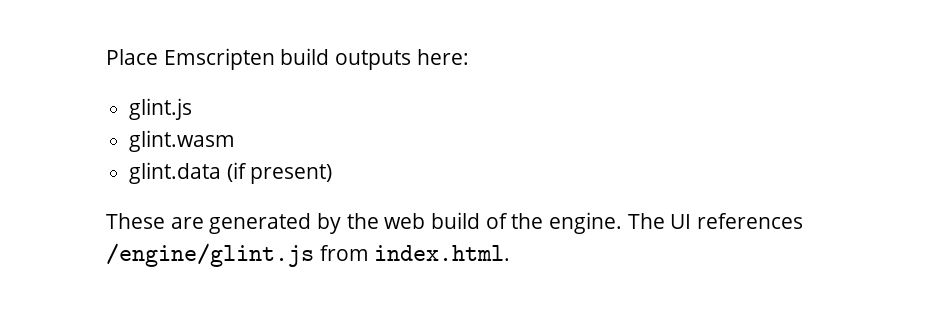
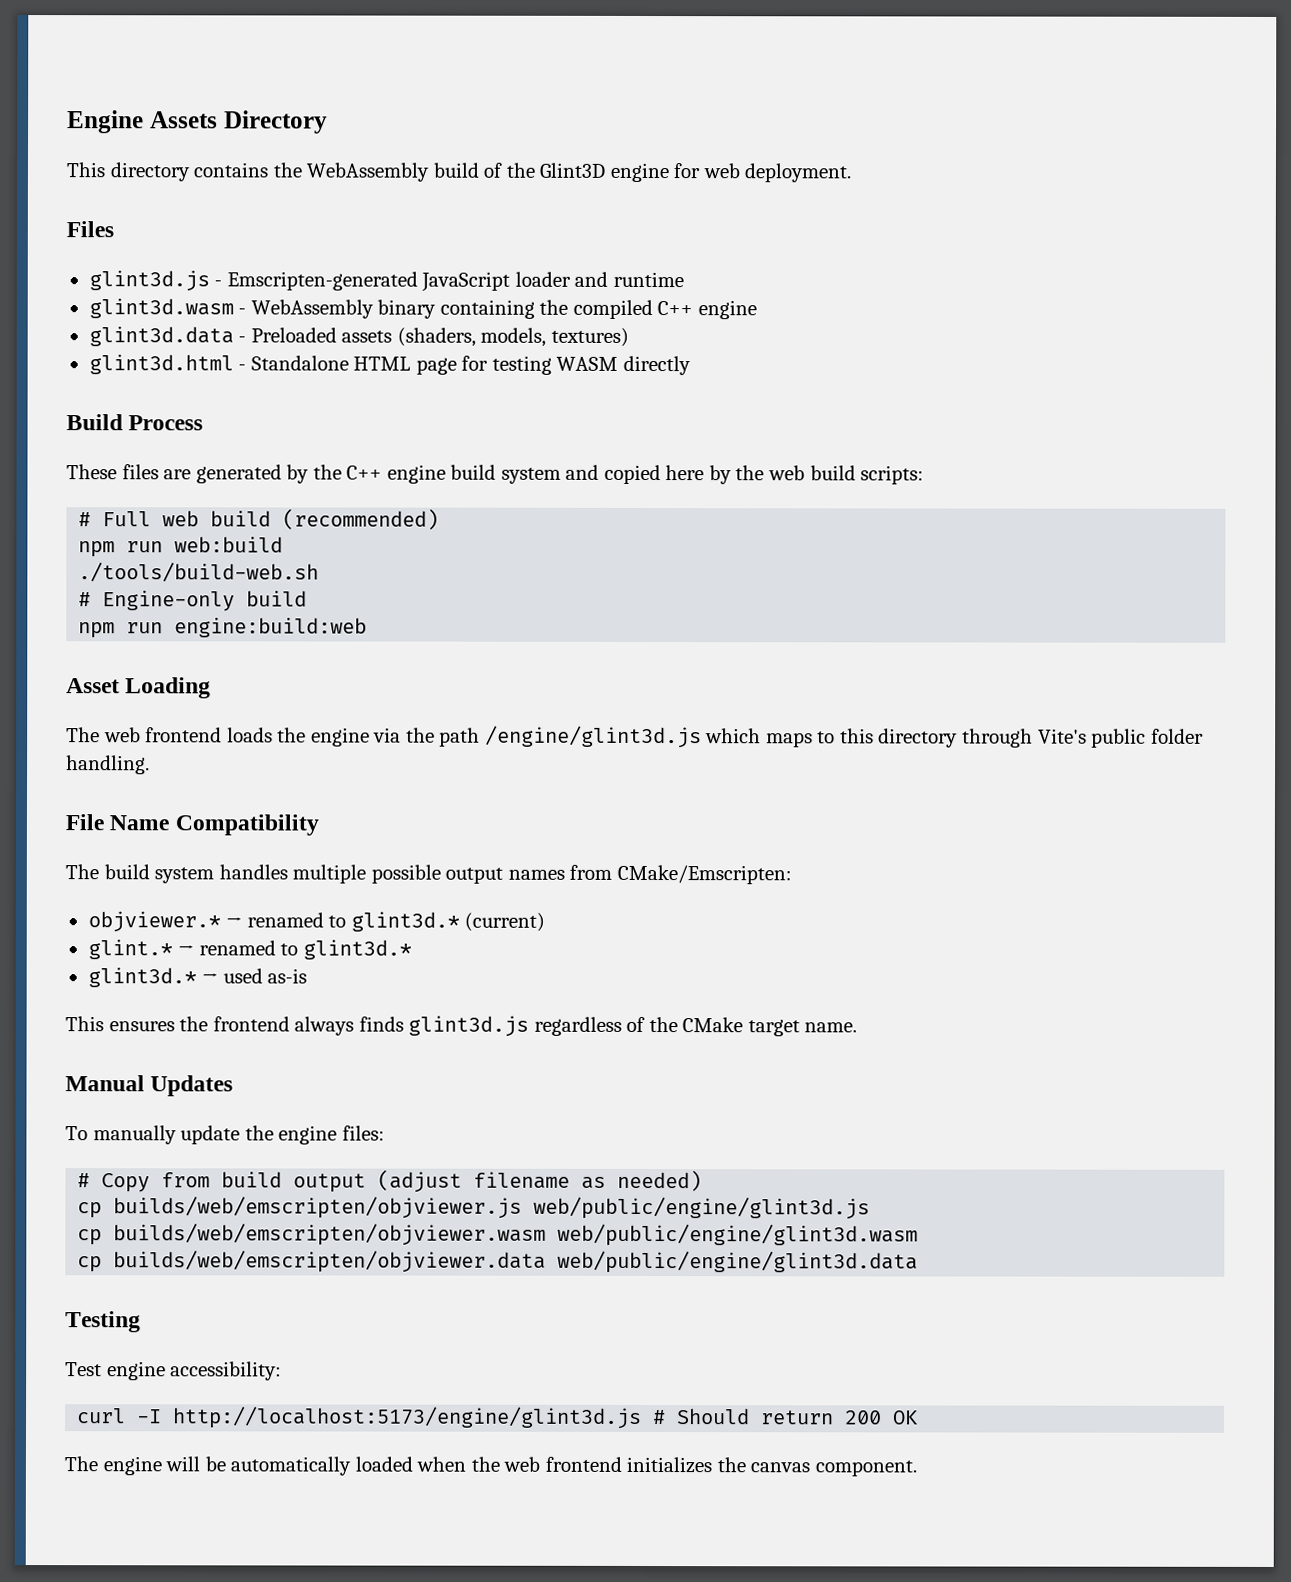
[106,48,469,70] [129,98,193,120] [129,130,236,152] [129,162,333,184] Place Emscripten build outputs here: // glint.js // glint.wasm // glint.data (if present) -> [67,110,328,134] [66,162,852,183] [66,221,114,238] [88,270,684,292] [88,298,757,320] [88,326,629,347] [88,354,691,376] [66,414,204,431] Engine Assets Directory // This directory contains the WebAssembly build of the Glint3D engine for web deployment. // Files // glint3d.js - Emscripten-generated JavaScript loader and runtime // glint3d.wasm - WebAssembly binary containing the compiled C++ engine // glint3d.data - Preloaded assets (shaders, models, textures) // glint3d.html - Standalone HTML page for testing WASM directly // Build Process
(165, 221) none -> [121,464,159,480] files
[384,212,804,234] [106,243,511,267] web build of the engine. The UI references /engine/glint.js from index.html. -> [346,464,925,485] [78,508,440,530] [78,536,284,558] [78,562,320,583] [78,590,308,612] [78,617,368,639] [66,677,212,699] [66,725,1204,749] [66,755,150,775] [65,814,319,836] [65,864,792,885] [87,911,546,933] [87,939,412,960] [87,967,308,988] [65,1015,858,1037] [65,1075,234,1097] [65,1125,385,1145] [77,1169,703,1193] [77,1196,871,1220] [77,1223,919,1247] [77,1250,919,1274] [65,1311,141,1333] [65,1361,283,1381] [77,1406,920,1429] [64,1456,917,1477] C++ engine build system and copied here by the web build scripts: // # Full web build (recommended) // npm run web:build // ./tools/build-web.sh // # Engine-only build // npm run engine:build:web // Asset Loading // The web frontend loads the engine via the path /engine/glint3d.js which maps to this directory through Vite's public folder handling. // File Name Compatibility // The build system handles multiple possible output names from CMake/Emscripten: // objviewer.* → renamed to glint3d.* (current) // glint.* → renamed to glint3d.* // glint3d.* → used as-is // This ensures the frontend always finds glint3d.js regardless of the CMake target name. // Manual Updates // To manually update the engine files: // # Copy from build output (adjust filename as needed) // cp builds/web/emscripten/objviewer.js web/public/engine/glint3d.js // cp builds/web/emscripten/objviewer.wasm web/public/engine/glint3d.wasm // cp builds/web/emscripten/objviewer.data web/public/engine/glint3d.data // Testing // Test engine accessibility: // curl -I http://localhost:5173/engine/glint3d.js # Should return 200 OK // The engine will be automatically loaded when the web frontend initializes the canvas component.

